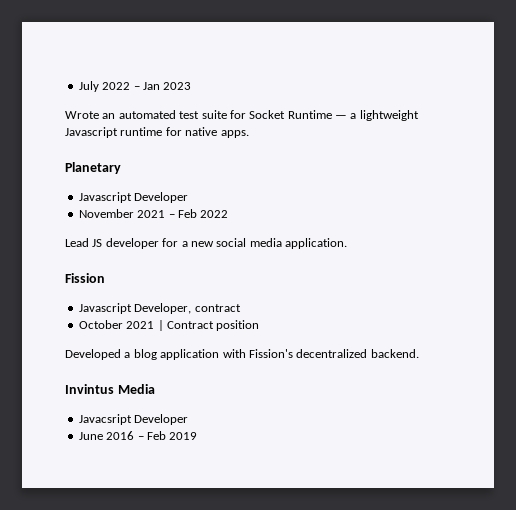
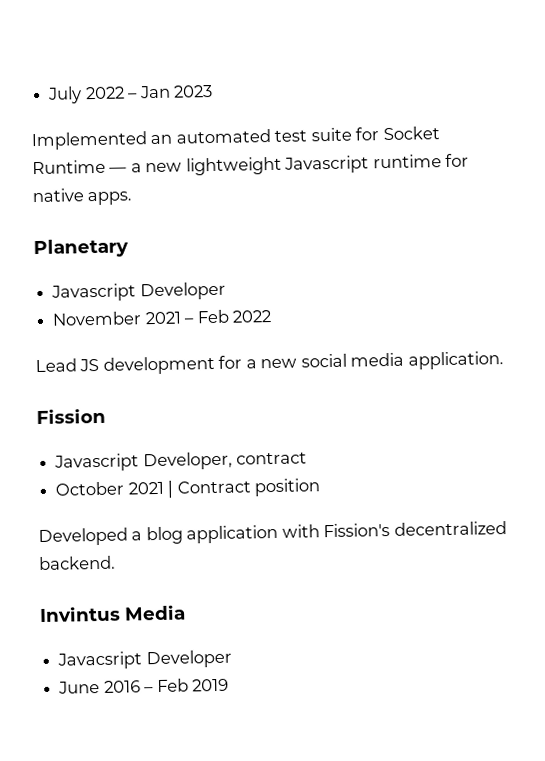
[65,111,99,119] Wrote -> [31,131,148,151] Implemented
(357, 116) none -> [145,162,183,173] new
[105,238,159,249] developer -> [102,355,215,375] development

